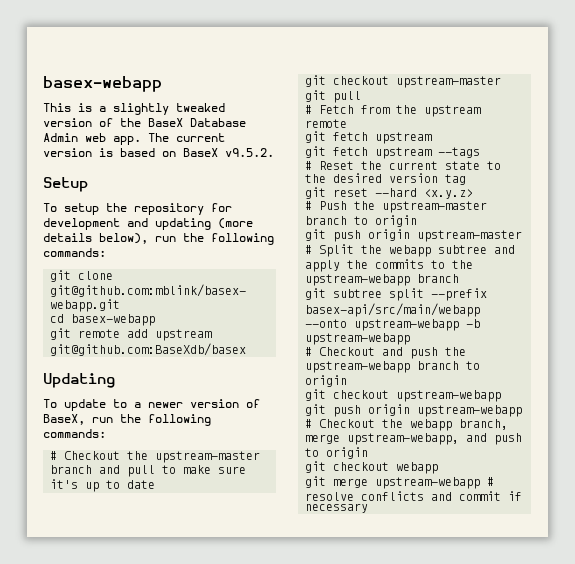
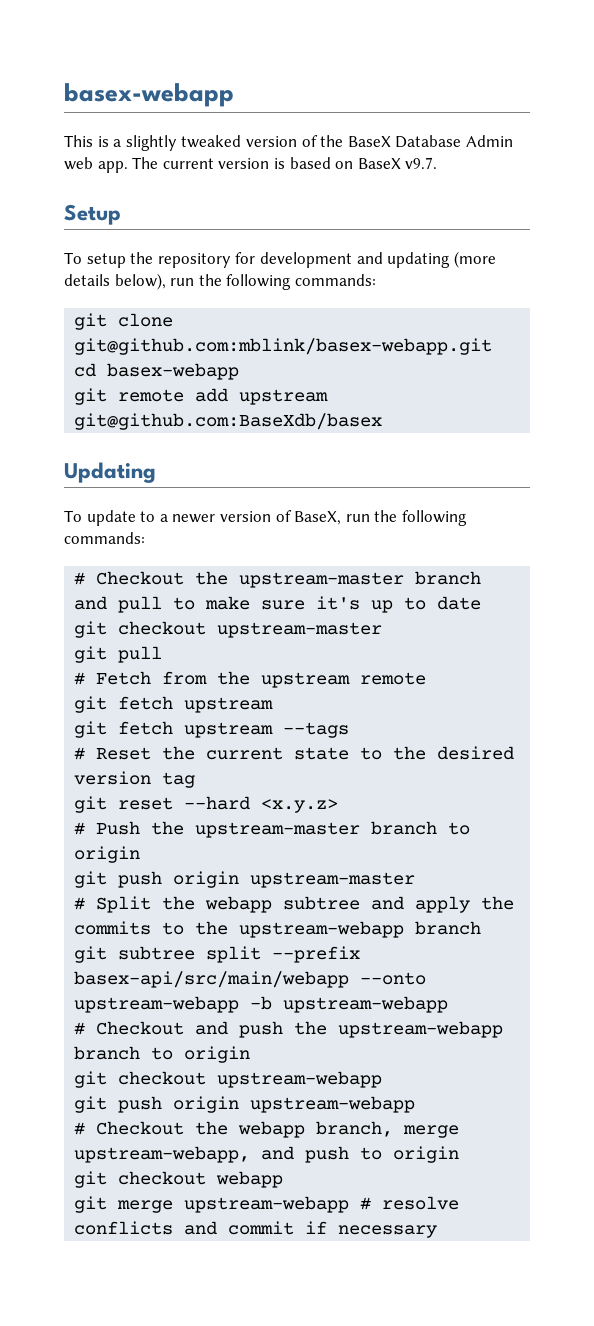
[225,148,274,157] v9.5.2. -> [405,157,438,169] v9.7.

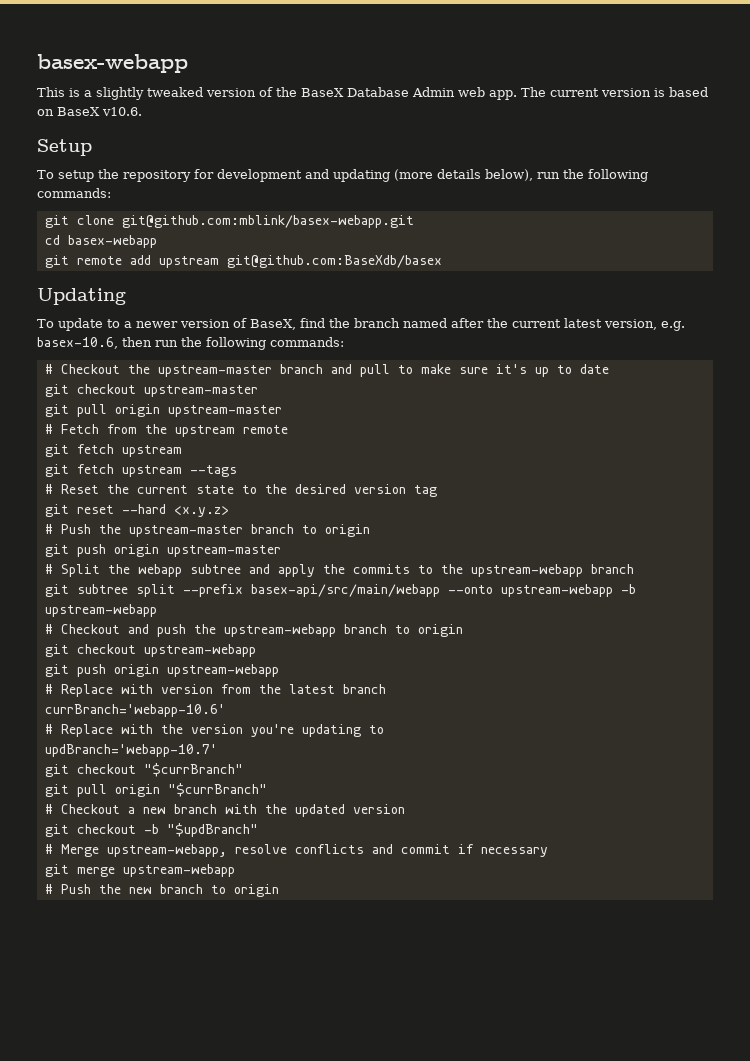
[405,157,438,169] v9.7. -> [102,107,142,116] v10.6.
(342, 518) none -> [299,318,685,331] [37,337,152,349] find the branch named after the current latest version, e.g. basex-10.6, then
(163, 654) none -> [114,404,282,417] origin upstream-master
[96,1121,460,1138] [74,1146,460,1163] [74,1171,284,1188] [74,1196,372,1213] Checkout the webapp branch, merge upstream-webapp, and push to origin // git checkout webapp // git merge upstream-webapp # -> [60,684,386,697] [44,704,225,717] [44,724,384,737] [44,744,217,757] [44,763,243,777] [44,783,267,797] [44,804,405,817] [44,823,258,837] [44,844,227,857] Replace with version from the latest branch // currBranch='webapp-10.6' // # Replace with the version you're updating to // updBranch='webapp-10.7' // git checkout "$currBranch" // git pull origin "$currBranch" // # Checkout a new branch with the updated version // git checkout -b "$updBranch" // # Merge upstream-webapp,
(438, 1231) none -> [44,864,235,877] [44,884,279,897] // git merge upstream-webapp // # Push the new branch to origin

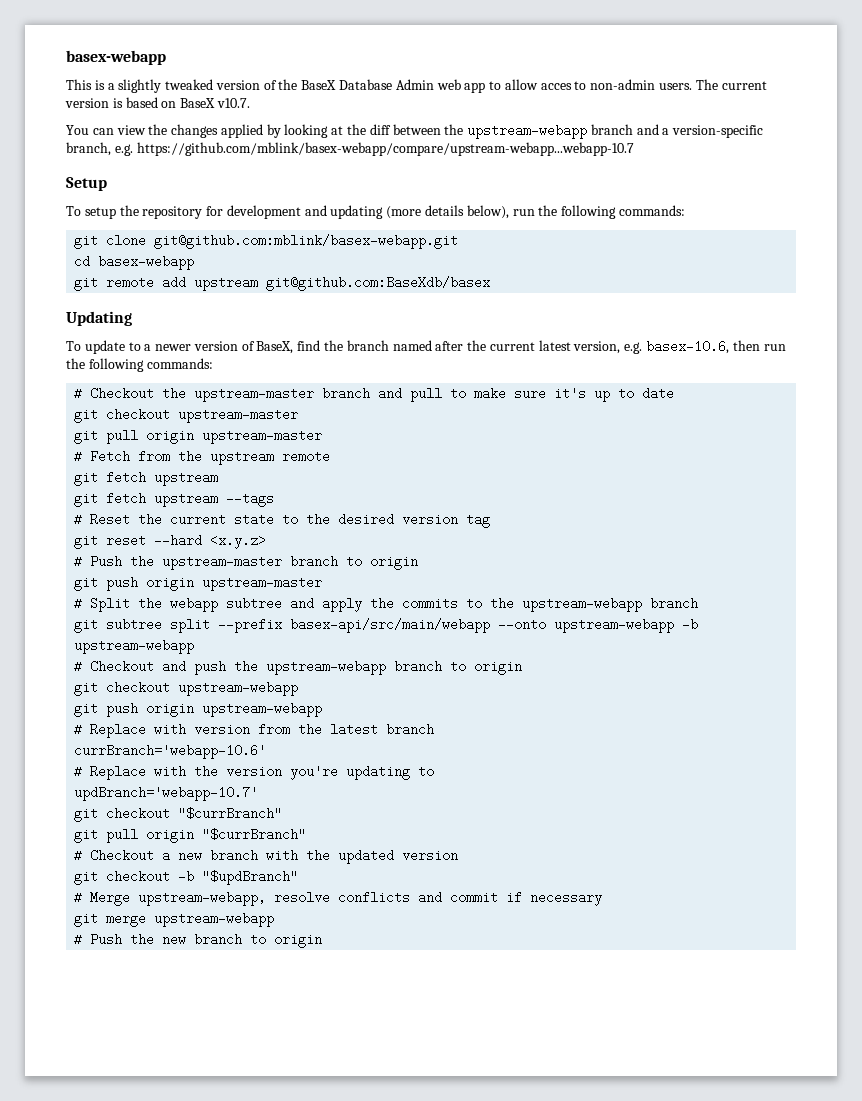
[489,90,517,100] app. -> [464,79,693,93] app to allow acces to non-admin users.
[102,107,142,116] v10.6. -> [216,98,250,108] [66,124,764,139] [66,142,634,156] v10.7. // You can view the changes applied by looking at the diff between the upstream-webapp branch and a version-specific branch, e.g. https://github.com/mblink/basex-webapp/compare/upstream-webapp...webapp-10.7

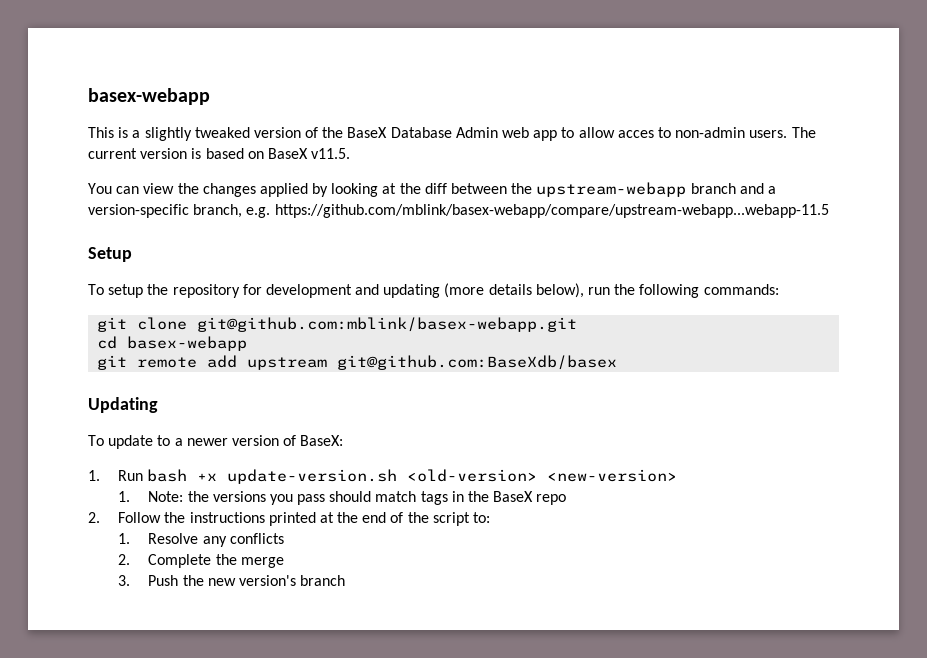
[216,98,250,108] v10.7. -> [311,148,351,159] v11.5.
[136,142,634,156] https://github.com/mblink/basex-webapp/compare/upstream-webapp...webapp-10.7 -> [274,204,829,218] https://github.com/mblink/basex-webapp/compare/upstream-webapp...webapp-11.5
[256,340,786,354] [66,358,213,372] [74,387,675,402] [74,408,299,423] [74,429,323,444] [74,450,331,465] [74,471,219,486] [74,492,275,507] [74,513,491,528] [74,534,267,549] [74,555,419,570] [74,576,323,591] [74,597,699,612] [74,618,699,633] [74,639,195,654] [74,660,523,675] [74,681,299,696] [74,702,323,717] [74,723,435,738] [74,744,267,759] [74,765,435,780] [74,786,259,801] [74,807,283,822] [74,828,307,843] [74,849,459,864] [74,870,299,885] [74,891,603,906] [74,912,275,927] [74,933,323,948] BaseX, find the branch named after the current latest version, e.g. basex-10.6, then run the following commands: // # Checkout the upstream-master branch and pull to make sure it's up to date // git checkout upstream-master // git pull origin upstream-master // # Fetch from the upstream remote // git fetch upstream // git fetch upstream --tags // # Reset the current state to the desired version tag // git reset --hard <x.y.z> // # Push the upstream-master branch to origin // git push origin upstream-master // # Split the webapp subtree and apply the commits to the upstream-webapp branch // git subtree split --prefix basex-api/src/main/webapp --onto upstream-webapp -b upstream-webapp // # Checkout and push the upstream-webapp branch to origin // git checkout upstream-webapp // git push origin upstream-webapp // # Replace with version from the latest branch // currBranch='webapp-10.6' // # Replace with the version you're updating to // updBranch='webapp-10.7' // git checkout "$currBranch" // git pull origin "$currBranch" // # Checkout a new branch with the updated version // git checkout -b "$updBranch" // # Merge upstream-webapp, resolve conflicts and commit if necessary // git merge upstream-webapp // # Push the new branch to origin -> [300,435,344,446] [88,469,678,484] [118,491,567,505] [88,512,491,526] [118,533,284,547] [118,554,284,568] [118,575,346,586] BaseX: // 1. Run bash +x update-version.sh <old-version> <new-version> // 1. Note: the versions you pass should match tags in the BaseX repo // 2. Follow the instructions printed at the end of the script to: // 1. Resolve any conflicts // 2. Complete the merge // 3. Push the new version's branch

